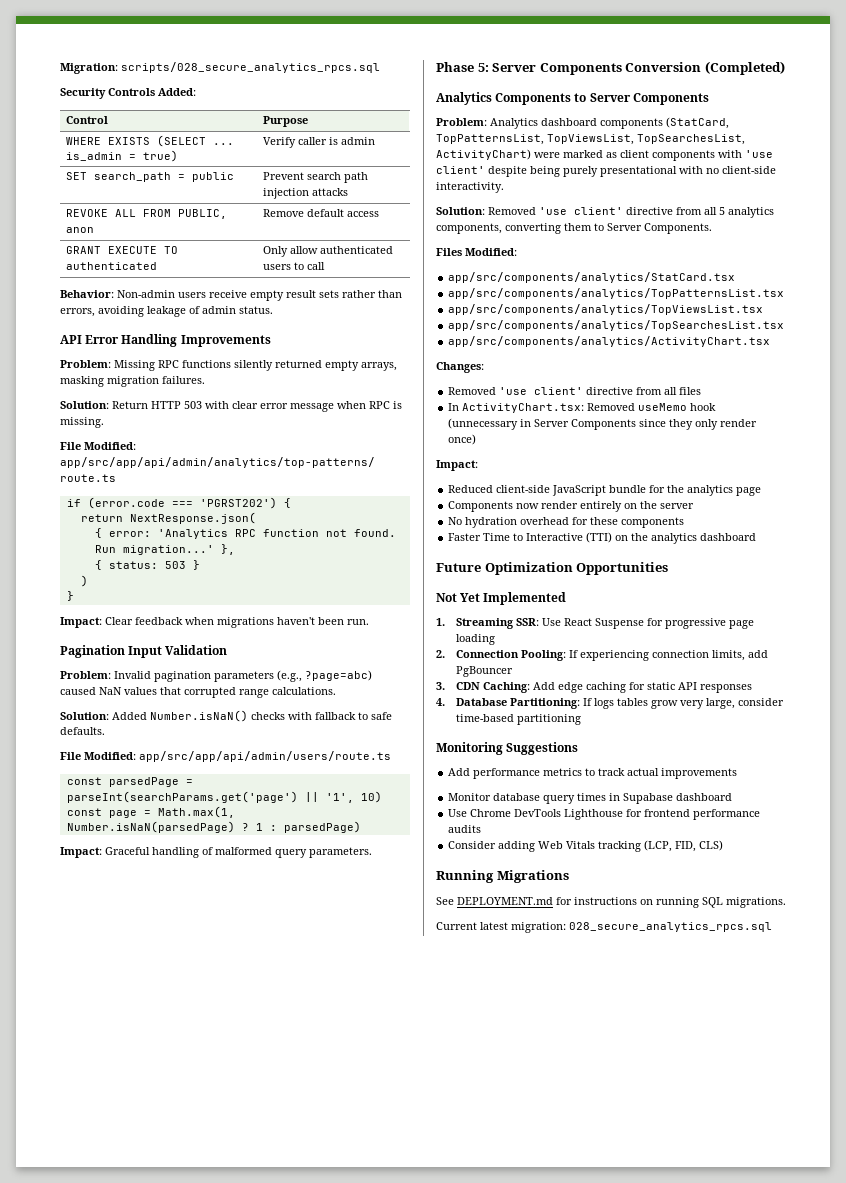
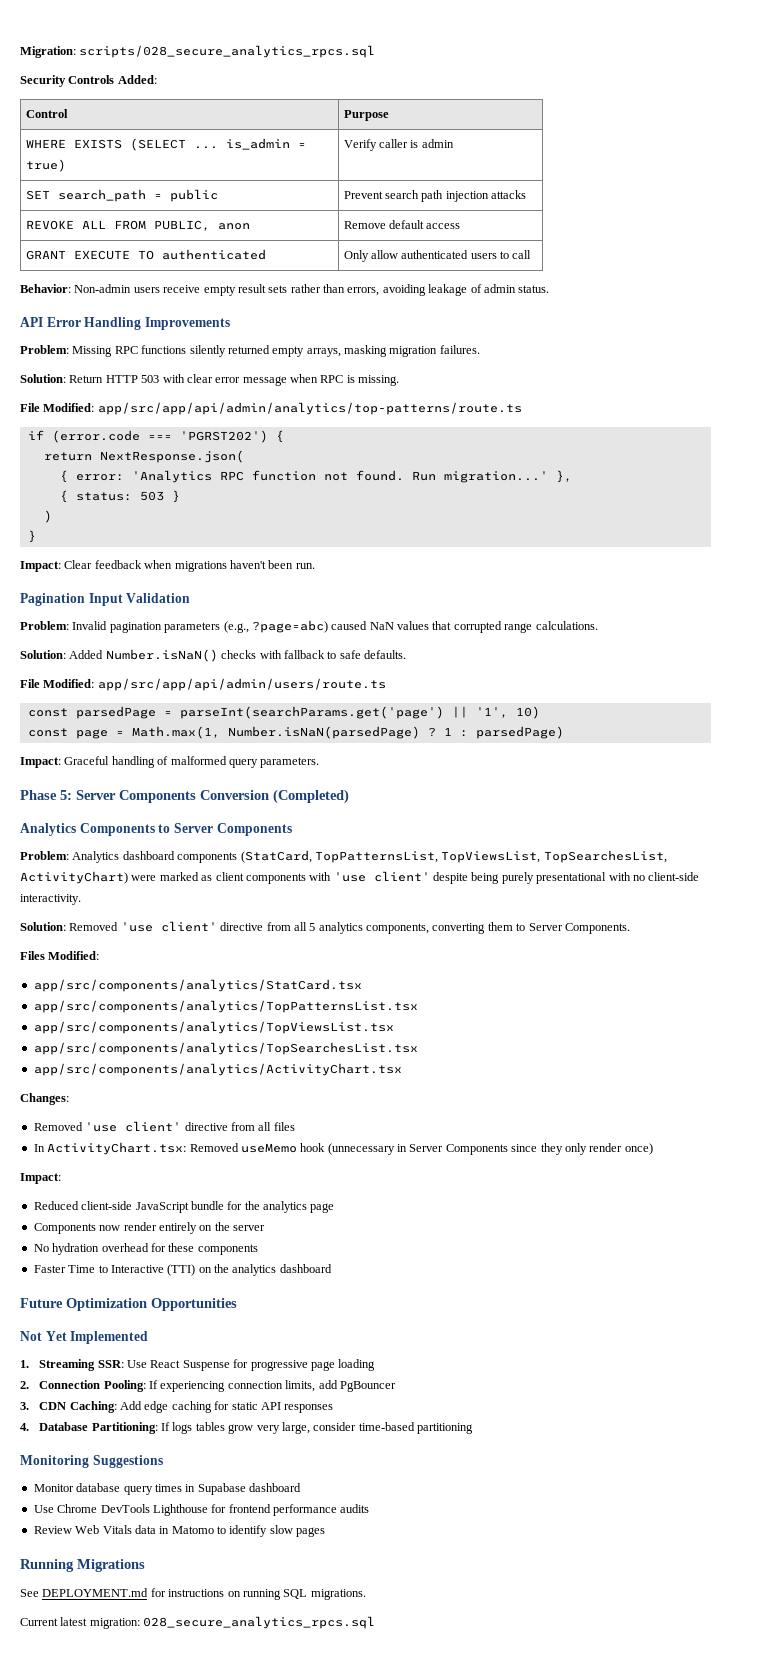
[448,768,738,779] // Add performance metrics to track actual improvements -> (163, 1461) none
[448,840,724,852] Consider adding Web Vitals tracking (LCP, FID, CLS) -> [33,1525,326,1537] Review Web Vitals data in Matomo to identify slow pages

